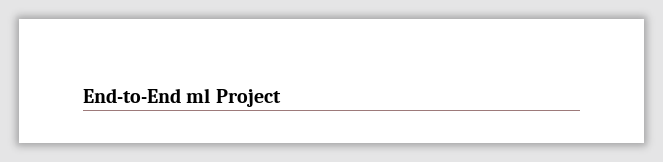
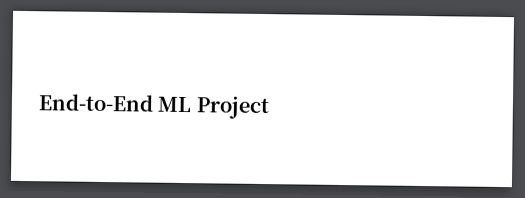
[186,88,211,103] ml -> [157,96,193,113] ML

